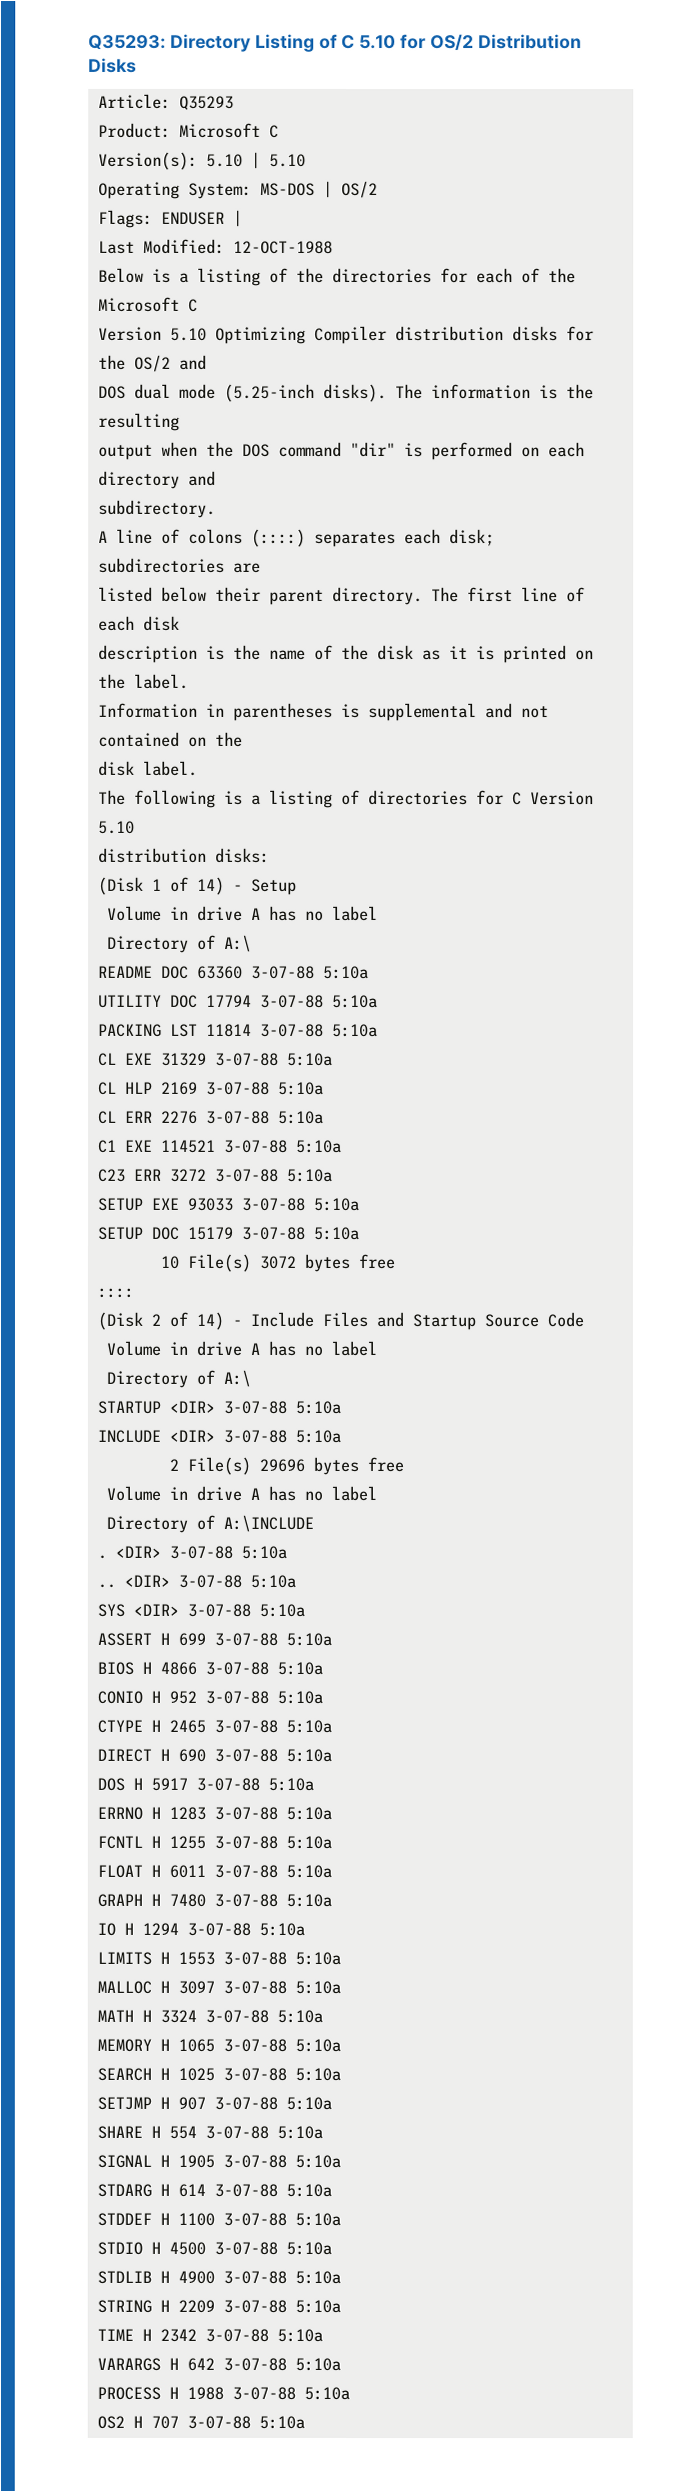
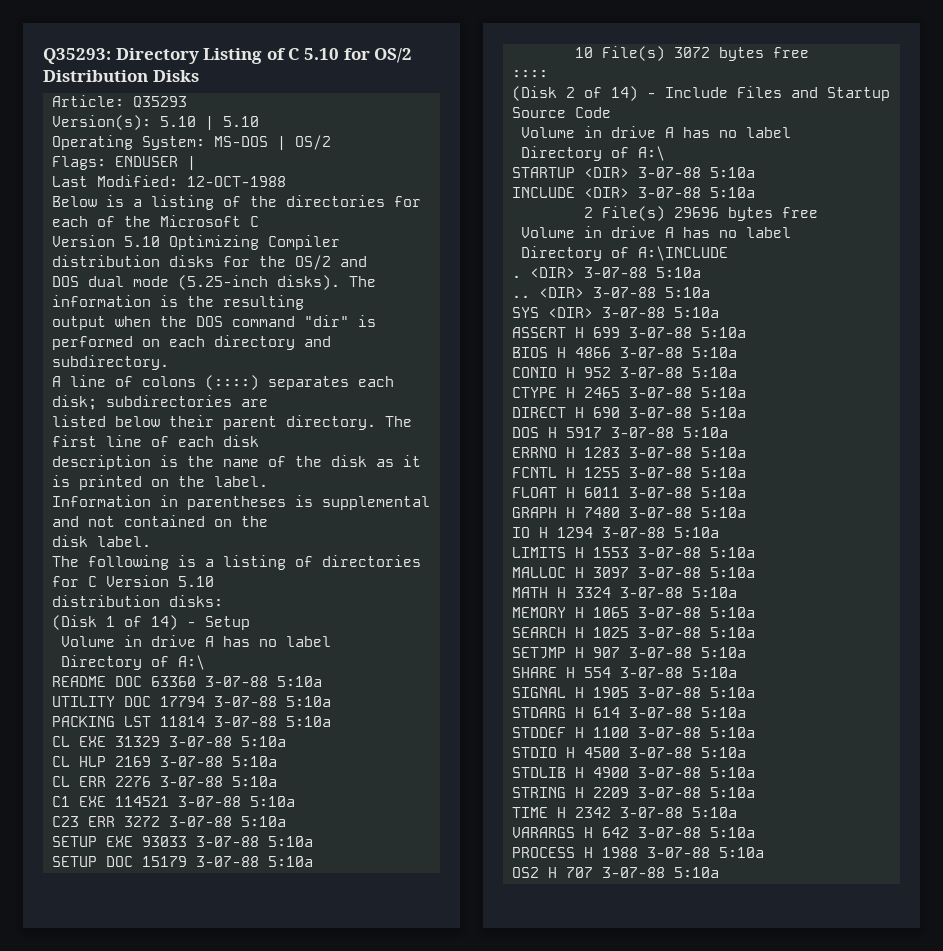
[98,122,280,138] // Product: Microsoft C -> (187, 102) none

